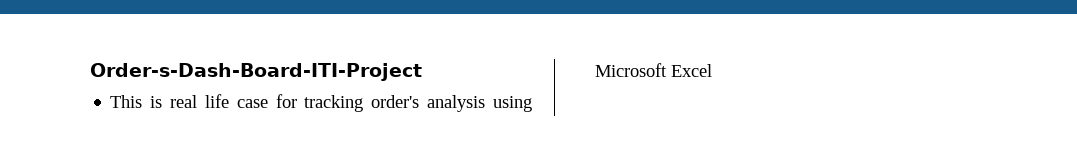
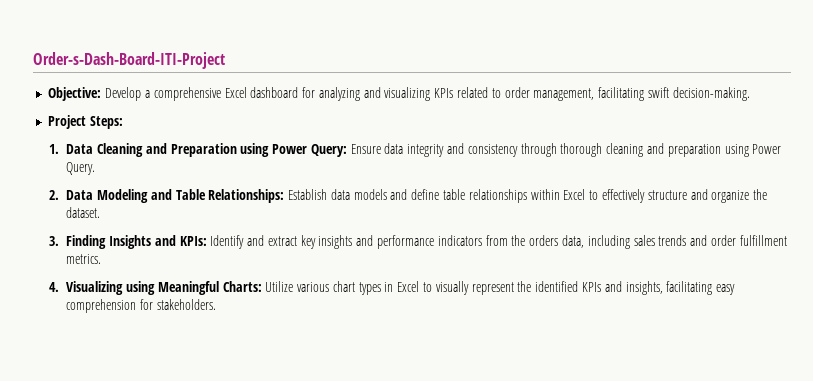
[110,94,532,112] [595,63,713,77] This is real life case for tracking order's analysis using Microsoft Excel -> [48,87,750,101] [48,115,124,129] [49,143,782,157] [66,162,96,175] [49,189,768,203] [66,207,101,218] [49,235,787,249] [66,254,102,264] [49,281,736,295] [66,299,216,313] Objective: Develop a comprehensive Excel dashboard for analyzing and visualizing KPIs related to order management, facilitating swift decision-making. // Project Steps: // 1. Data Cleaning and Preparation using Power Query: Ensure data integrity and consistency through thorough cleaning and preparation using Power Query. // 2. Data Modeling and Table Relationships: Establish data models and define table relationships within Excel to effectively structure and organize the dataset. // 3. Finding Insights and KPIs: Identify and extract key insights and performance indicators from the orders data, including sales trends and order fulfillment metrics. // 4. Visualizing using Meaningful Charts: Utilize various chart types in Excel to visually represent the identified KPIs and insights, facilitating easy comprehension for stakeholders.

